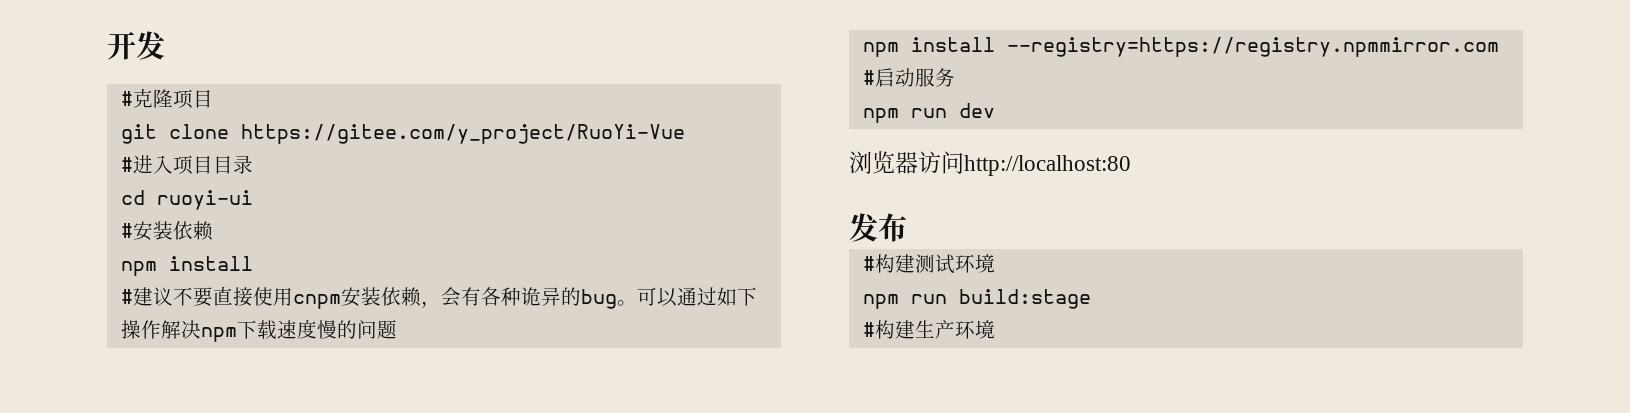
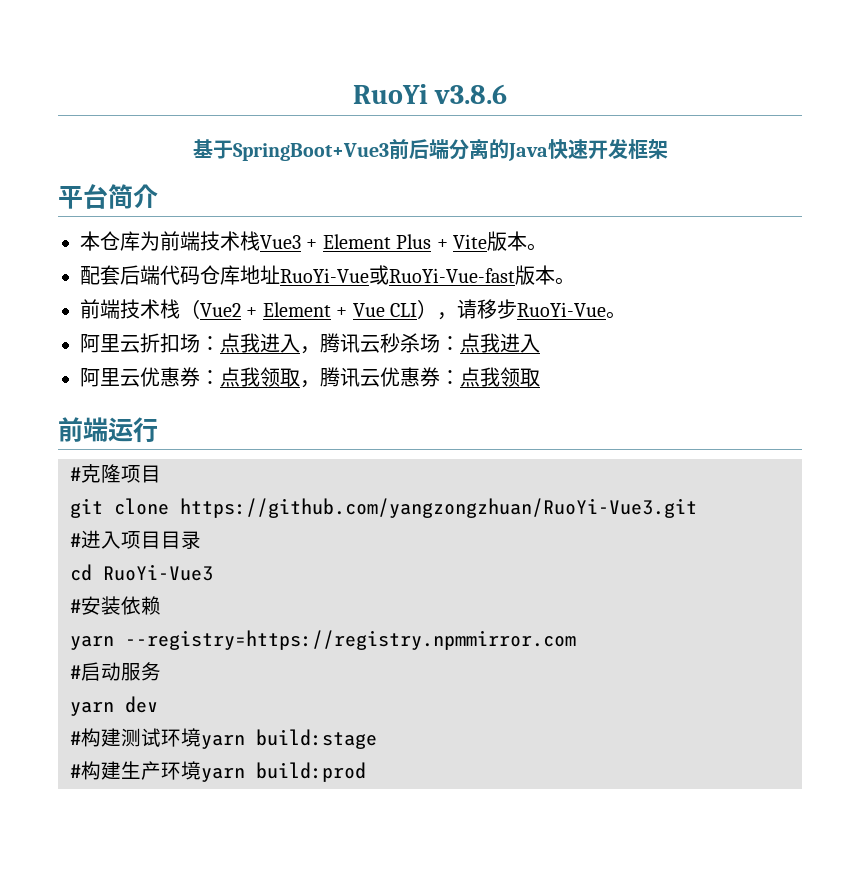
[107,31,165,60] 开发 -> [352,84,508,104] [192,139,668,161] [58,184,158,209] [80,231,547,251] [80,265,575,285] [80,299,626,320] [80,333,540,354] [80,367,540,388] [58,417,158,443] RuoYi v3.8.6 // 基于SpringBoot+Vue3前后端分离的Java快速开发框架 // 平台简介 // 本仓库为前端技术栈Vue3 + Element Plus + Vite版本。 // 配套后端代码仓库地址RuoYi-Vue或RuoYi-Vue-fast版本。 // 前端技术栈（Vue2 + Element + Vue CLI），请移步RuoYi-Vue。 // 阿里云折扣场：点我进入，腾讯云秒杀场：点我进入 // 阿里云优惠券：点我领取，腾讯云优惠券：点我领取 // 前端运行
[240,124,685,144] https://gitee.com/y_project/RuoYi-Vue -> [180,498,697,518] https://github.com/yangzongzhuan/RuoYi-Vue3.git
[156,190,253,210] ruoyi-ui -> [103,564,213,581] RuoYi-Vue3
[120,256,253,276] [120,286,757,309] [120,320,397,342] [862,37,995,57] npm install // #建议不要直接使用cnpm安装依赖，会有各种诡异的bug。可以通过如下操作解决npm下载速度慢的问题 // npm install -> [70,636,114,650] yarn
[862,108,947,123] npm run -> [70,702,114,716] yarn
[849,151,1131,176] [849,213,907,242] // 浏览器访问http://localhost:80 // 发布 -> (158, 704) none
[862,294,947,309] // npm run -> [201,735,245,749] yarn
(995, 329) none -> [201,762,366,782] yarn build:prod

